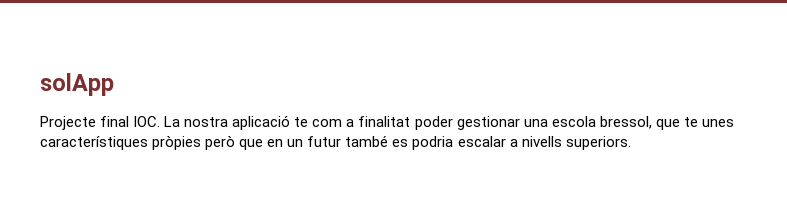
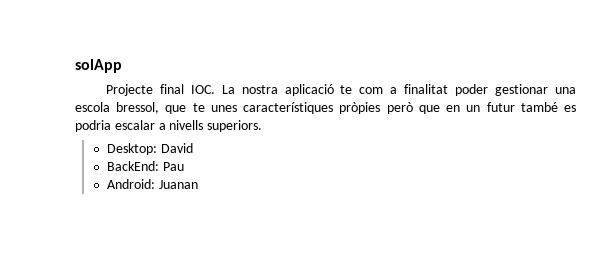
(631, 143) none -> [106,143,193,155] [106,161,184,171] [106,179,198,189] // Desktop: David // BackEnd: Pau // Android: Juanan

